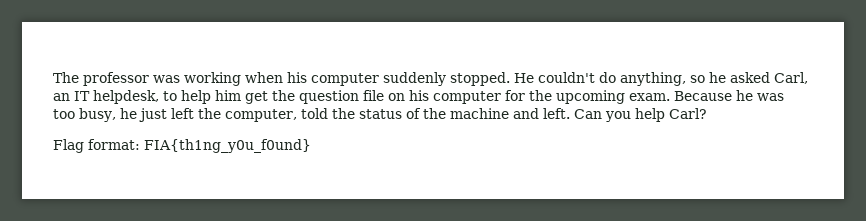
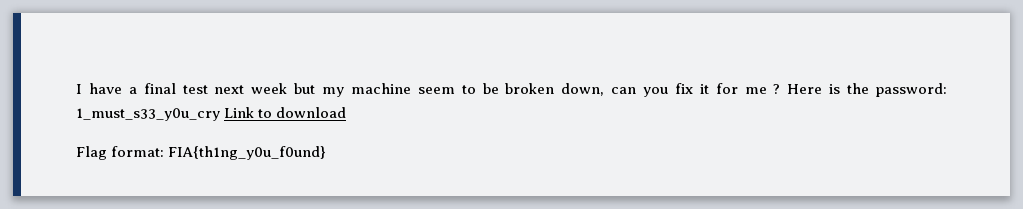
[53,72,808,86] [53,90,784,104] [53,108,707,122] The professor was working when his computer suddenly stopped. He couldn't do anything, so he asked Carl, an IT helpdesk, to help him get the question file on his computer for the upcoming exam. Because he was too busy, he just left the computer, told the status of the machine and left. Can you help Carl? -> [76,83,947,97] [76,107,347,121] I have a final test next week but my machine seem to be broken down, can you fix it for me ? Here is the password: 1_must_s33_y0u_cry Link to download

